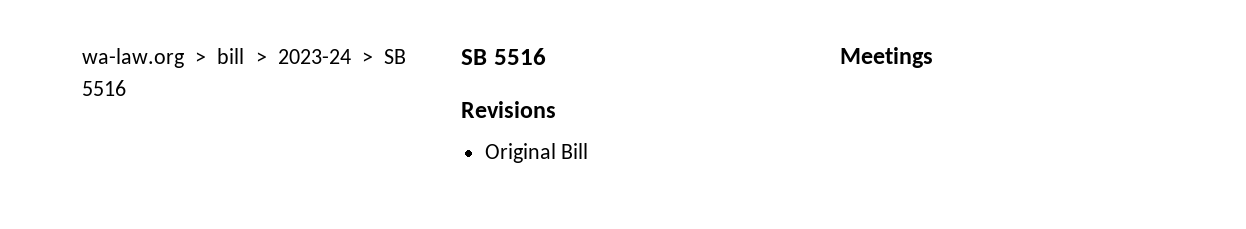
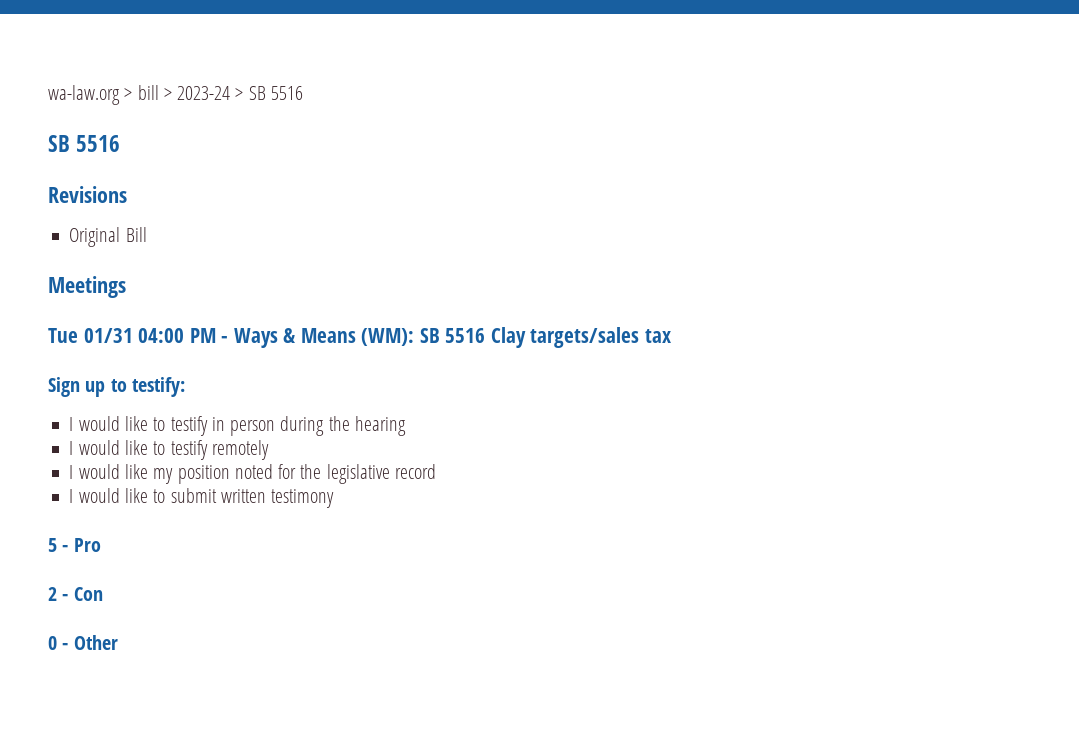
(933, 57) none -> [48,327,671,348] [48,377,185,397] [69,416,406,436] [69,440,269,460] [69,464,436,484] [69,488,335,508] [48,538,101,552] [48,587,103,601] [48,635,118,650] // Tue 01/31 04:00 PM - Ways & Means (WM): SB 5516 Clay targets/sales tax // Sign up to testify: // I would like to testify in person during the hearing // I would like to testify remotely // I would like my position noted for the legislative record // I would like to submit written testimony // 5 - Pro // 2 - Con // 0 - Other

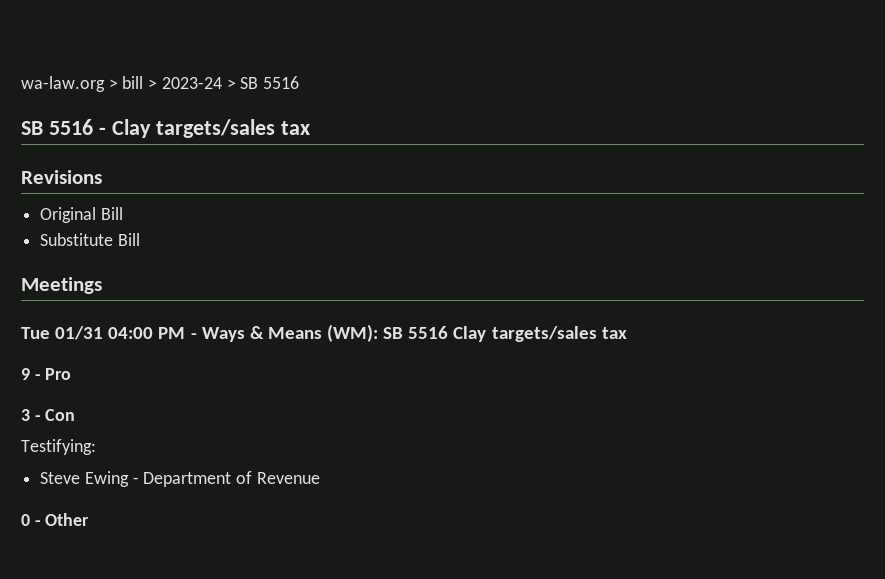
(121, 143) none -> [98,119,310,138] - Clay targets/sales tax
(147, 234) none -> [40,233,140,246] // Substitute Bill
[48,377,185,397] [69,416,406,436] [69,440,269,460] [69,464,436,484] [69,488,335,508] [48,538,57,552] Sign up to testify: // I would like to testify in person during the hearing // I would like to testify remotely // I would like my position noted for the legislative record // I would like to submit written testimony // 5 -> [21,368,30,380] 9
[48,587,57,601] 2 -> [21,409,30,421] 3
(103, 594) none -> [21,439,96,455] [40,471,320,487] // Testifying: // Steve Ewing - Department of Revenue

